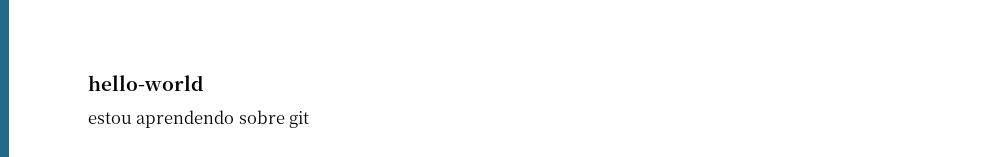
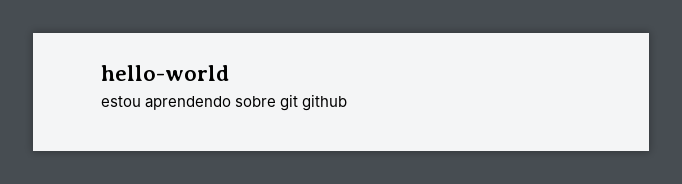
(310, 119) none -> [302,94,348,111] github

